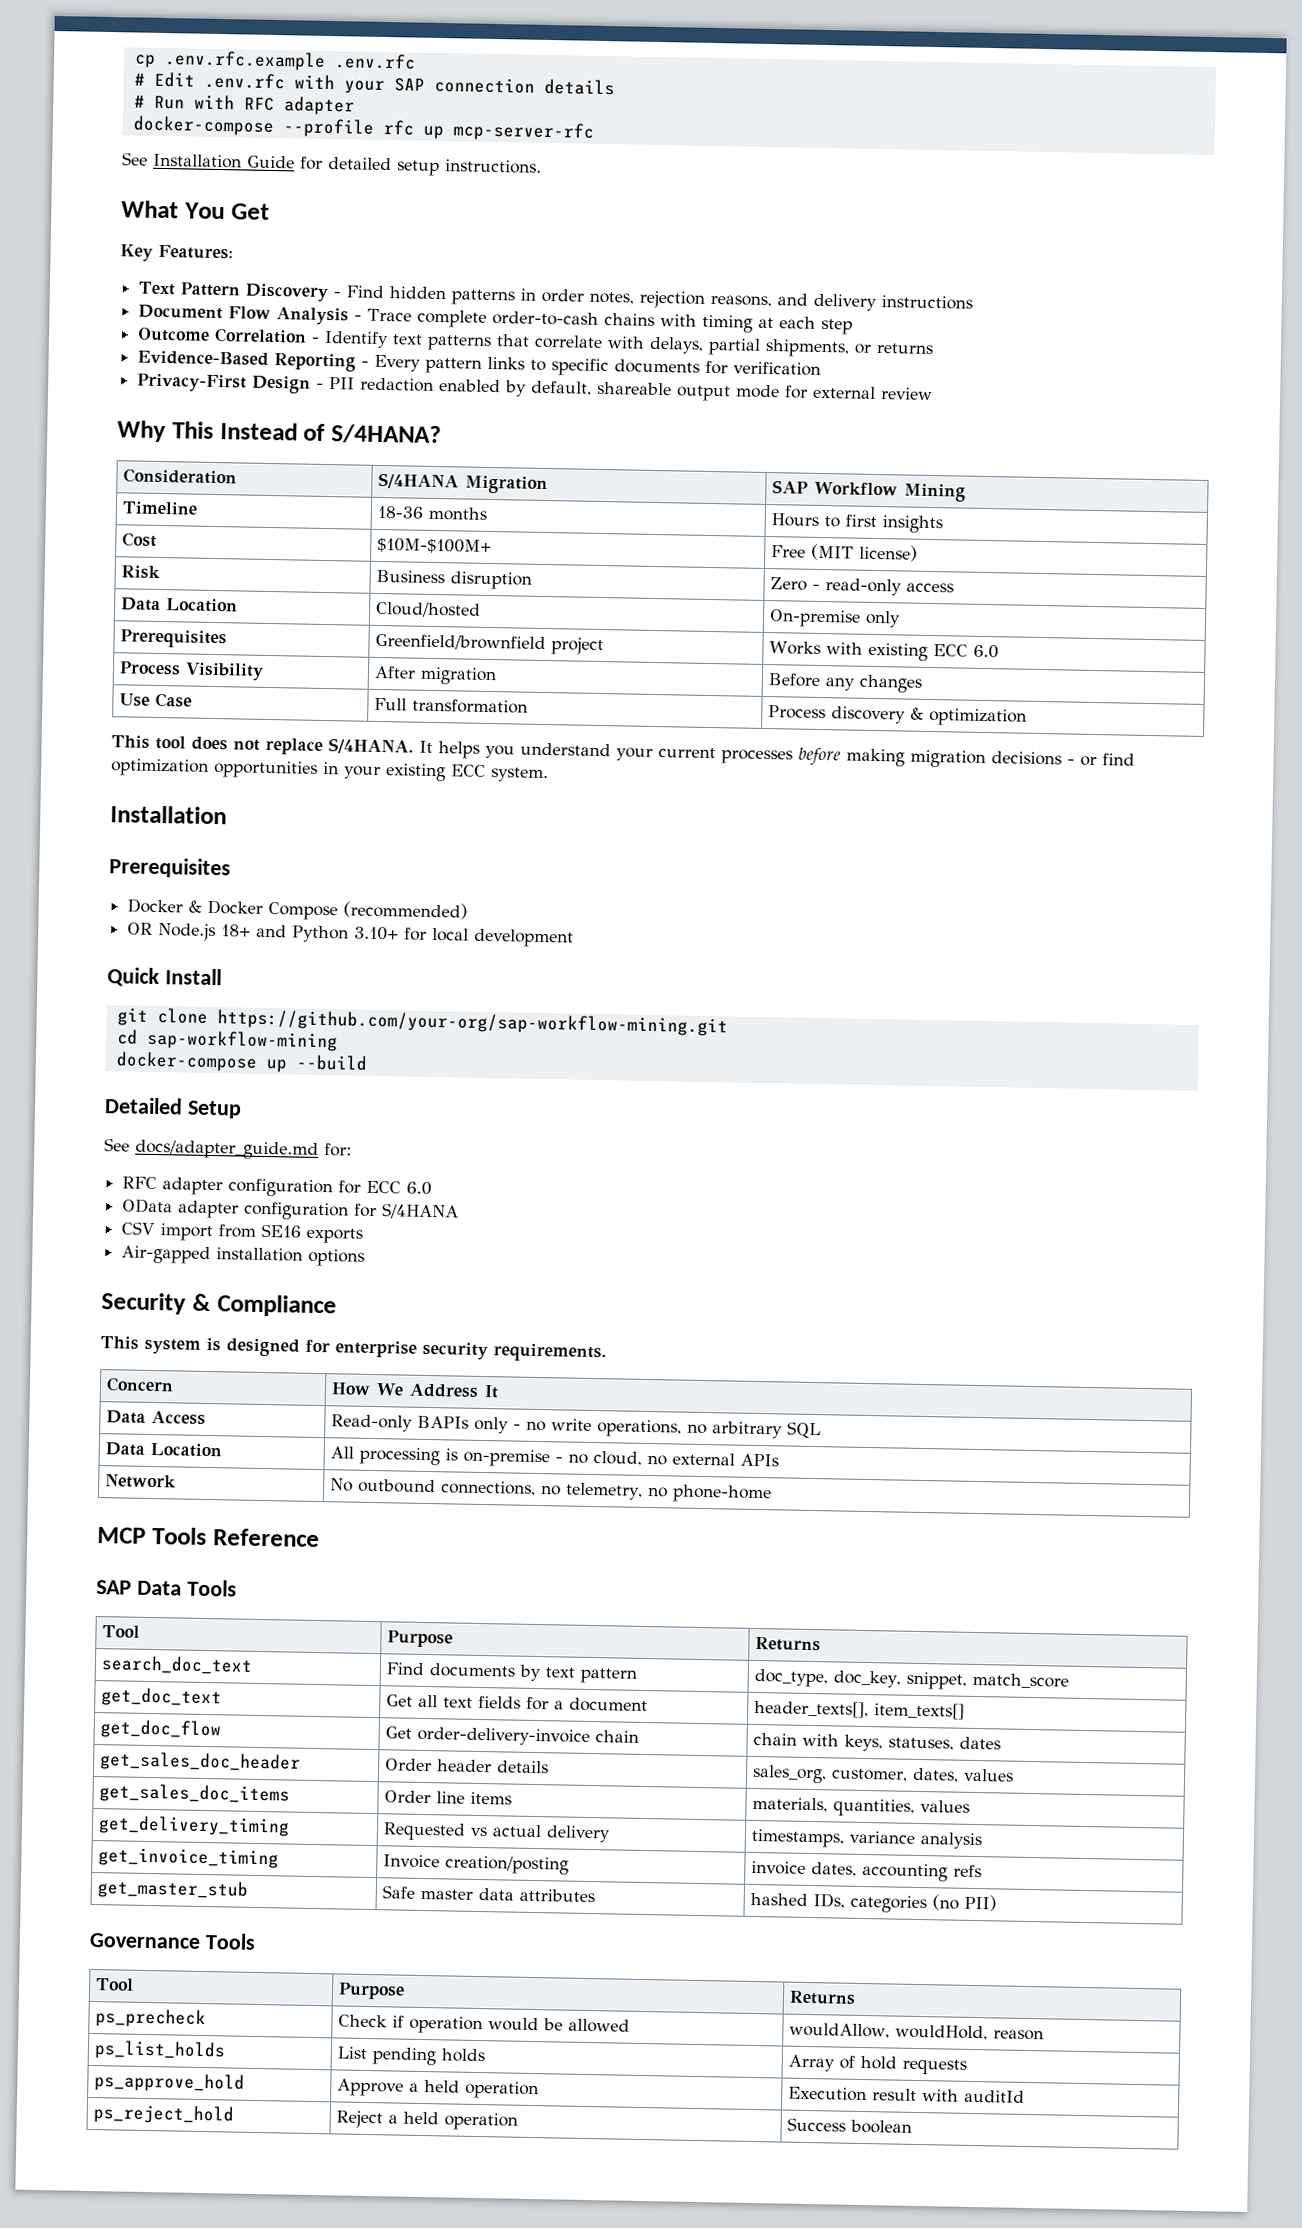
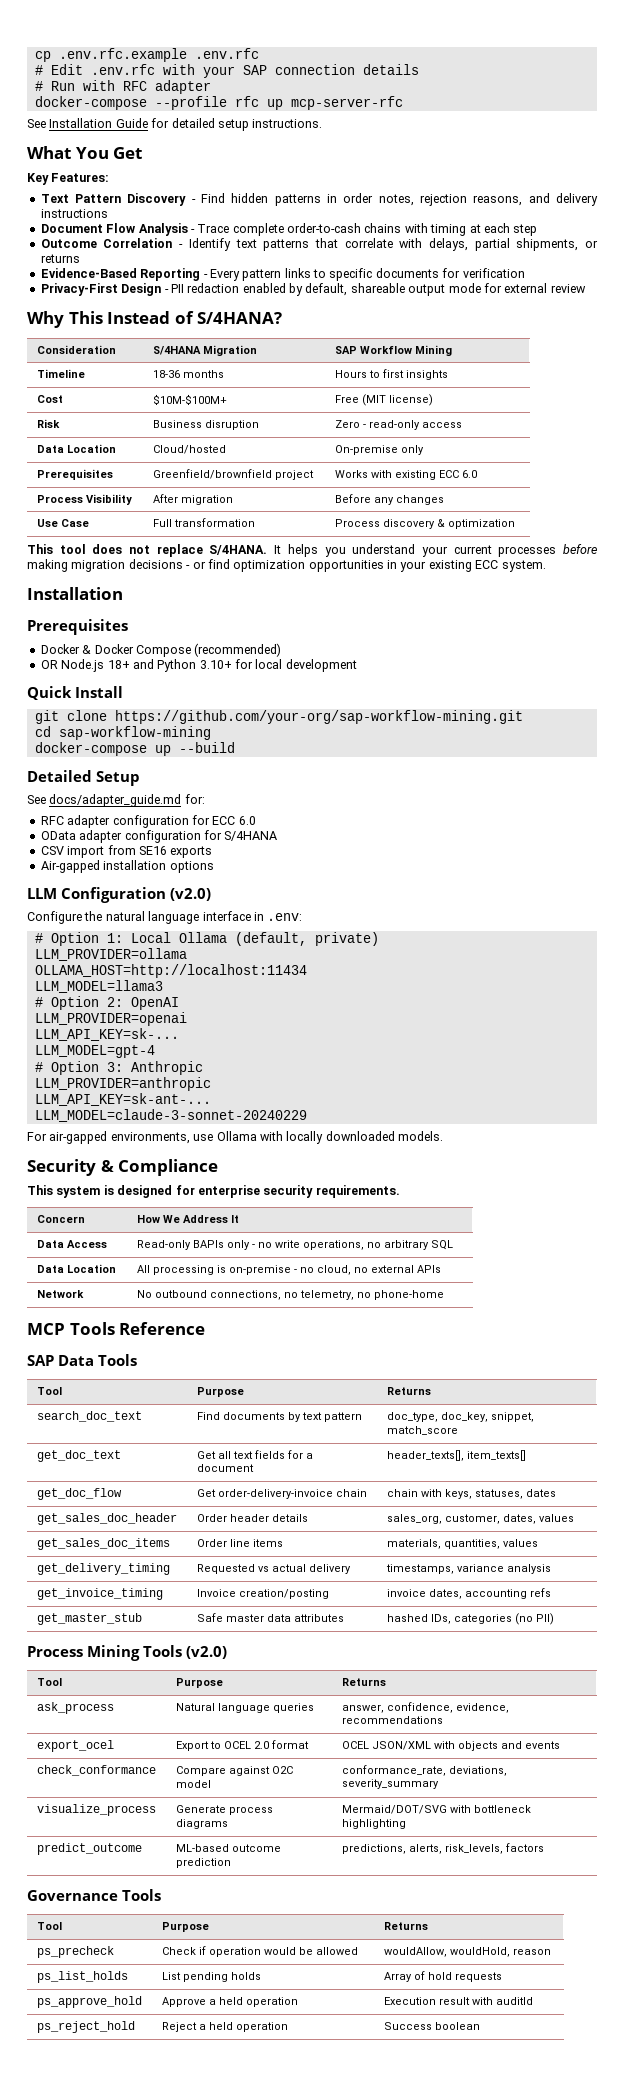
(366, 1257) none -> [27,887,211,903] [27,911,303,924] [34,932,379,946] [34,948,187,961] [34,964,307,978] [34,980,163,993] [34,996,179,1010] [34,1012,187,1026] [34,1028,179,1041] [34,1045,155,1058] [34,1061,203,1075] [34,1077,211,1091] [34,1093,211,1106] [34,1109,307,1122] [27,1131,443,1144] // LLM Configuration (v2.0) // Configure the natural language interface in .env: // # Option 1: Local Ollama (default, private) // LLM_PROVIDER=ollama // OLLAMA_HOST=http://localhost:11434 // LLM_MODEL=llama3 // # Option 2: OpenAI // LLM_PROVIDER=openai // LLM_API_KEY=sk-... // LLM_MODEL=gpt-4 // # Option 3: Anthropic // LLM_PROVIDER=anthropic // LLM_API_KEY=sk-ant-... // LLM_MODEL=claude-3-sonnet-20240229 // For air-gapped environments, use Ollama with locally downloaded models.
(998, 1903) none -> [27,1645,227,1661] [36,1678,62,1686] [175,1678,223,1688] [341,1678,386,1686] [36,1702,114,1714] [175,1703,314,1713] [341,1702,509,1713] [341,1716,443,1724] [36,1740,114,1752] [175,1740,309,1751] [341,1741,560,1751] [36,1765,156,1776] [175,1766,293,1776] [175,1780,211,1788] [341,1765,507,1776] [341,1779,439,1789] [36,1804,156,1816] [175,1805,273,1815] [175,1819,228,1829] [341,1805,531,1814] [341,1819,406,1829] [36,1843,142,1855] [175,1844,281,1852] [175,1858,231,1868] [341,1843,544,1854] // Process Mining Tools (v2.0) // Tool | Purpose | Returns // ask_process | Natural language queries | answer, confidence, evidence, recommendations // export_ocel | Export to OCEL 2.0 format | OCEL JSON/XML with objects and events // check_conformance | Compare against O2C model | conformance_rate, deviations, severity_summary // visualize_process | Generate process diagrams | Mermaid/DOT/SVG with bottleneck highlighting // predict_outcome | ML-based outcome prediction | predictions, alerts, risk_levels, factors

